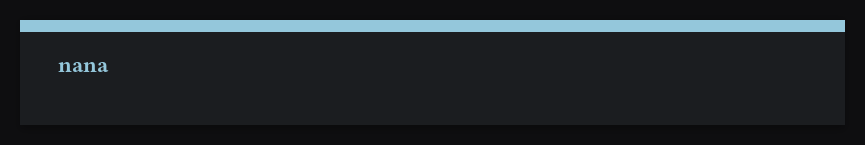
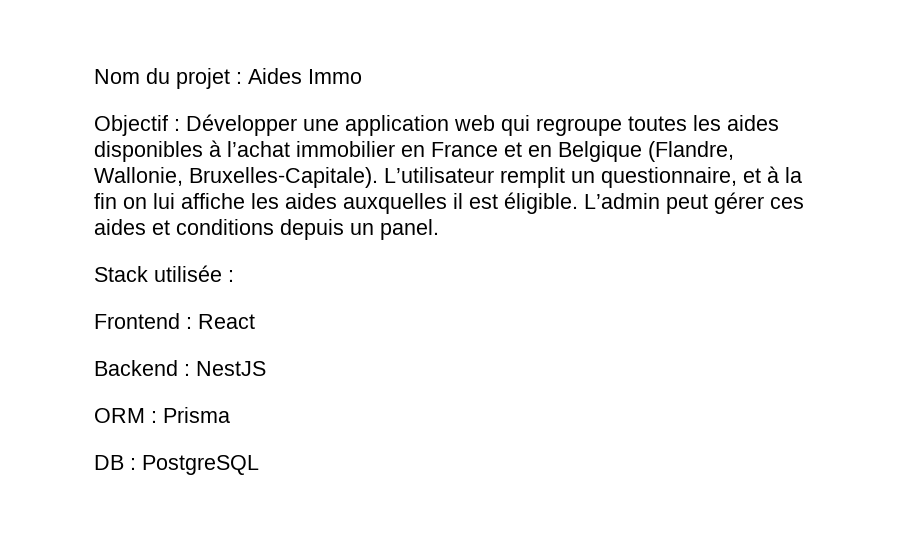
[58,62,109,72] nana -> [94,68,362,89] [94,114,779,136] [94,140,734,162] [94,166,802,188] [94,192,804,214] [94,219,439,240] [94,265,234,282] [94,313,255,329] [94,360,266,376] [94,407,230,423] [94,455,259,475] Nom du projet : Aides Immo // Objectif : Développer une application web qui regroupe toutes les aides disponibles à l’achat immobilier en France et en Belgique (Flandre, Wallonie, Bruxelles-Capitale). L’utilisateur remplit un questionnaire, et à la fin on lui affiche les aides auxquelles il est éligible. L’admin peut gérer ces aides et conditions depuis un panel. // Stack utilisée : // Frontend : React // Backend : NestJS // ORM : Prisma // DB : PostgreSQL

